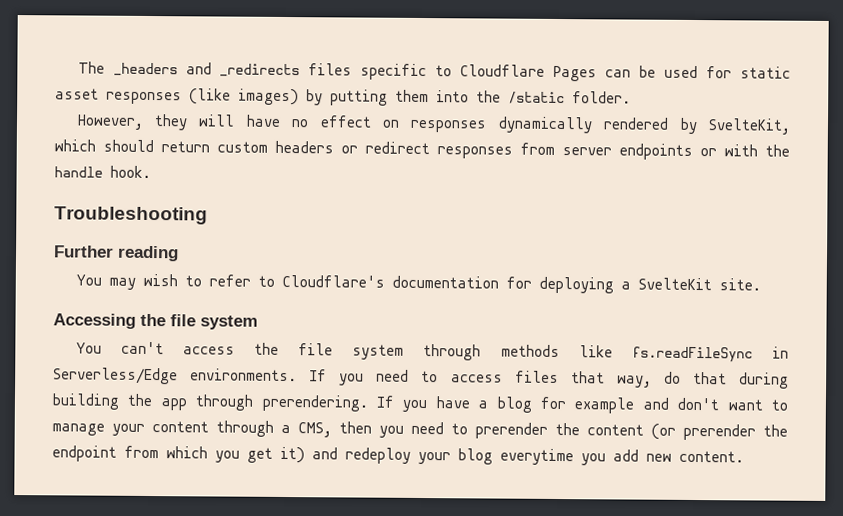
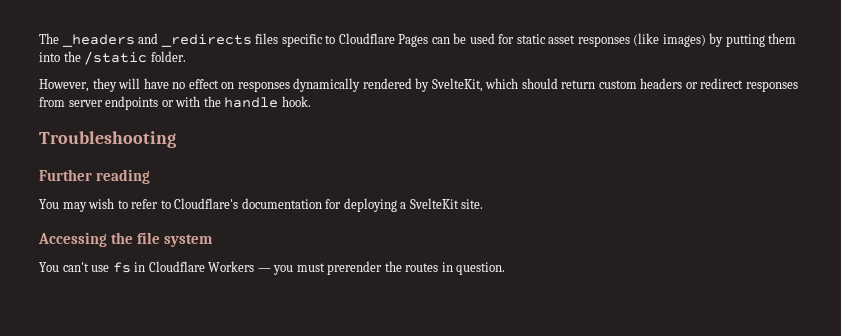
[182,342,789,363] [53,367,790,389] [52,393,788,414] [52,420,788,441] [52,445,744,466] access the file system through methods like fs.readFileSync in Serverless/Edge environments. If you need to access files that way, do that during building the app through prerendering. If you have a blog for example and don't want to manage your content through a CMS, then you need to prerender the content (or prerender the endpoint from which you get it) and redeploy your blog everytime you add new content. -> [91,261,506,275] use fs in Cloudflare Workers — you must prerender the routes in question.

